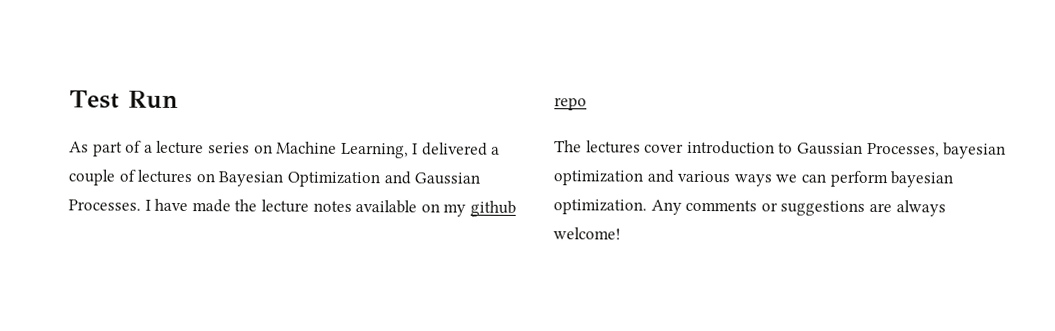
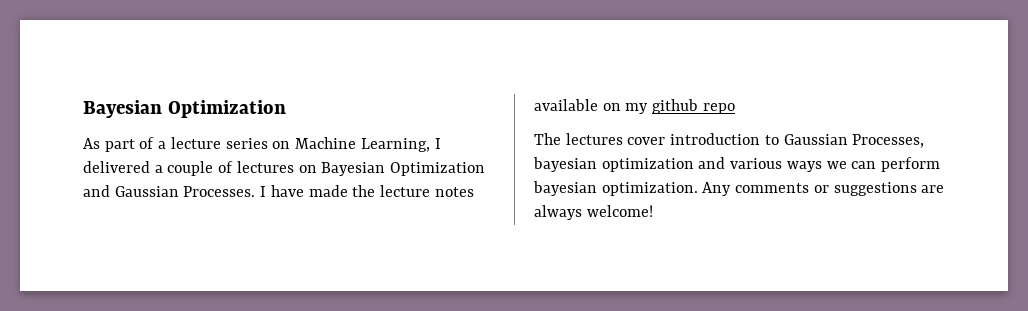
[69,90,178,109] Test Run -> [83,100,286,118] Bayesian Optimization

